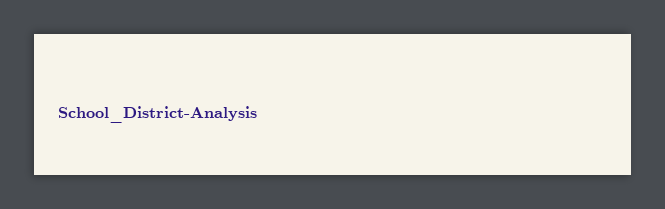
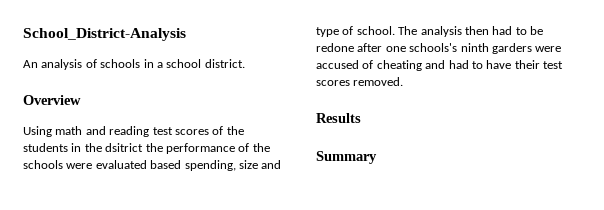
(257, 114) none -> [23,59,245,70] [23,95,81,105] [23,126,244,137] [23,143,270,154] [23,160,282,171] [316,26,543,37] [316,43,562,54] [316,60,563,71] [316,77,404,86] [316,113,361,123] [316,151,377,164] // An analysis of schools in a school district. // Overview // Using math and reading test scores of the students in the dsitrict the performance of the schools were evaluated based spending, size and type of school. The analysis then had to be redone after one schools's ninth garders were accused of cheating and had to have their test scores removed. // Results // Summary

